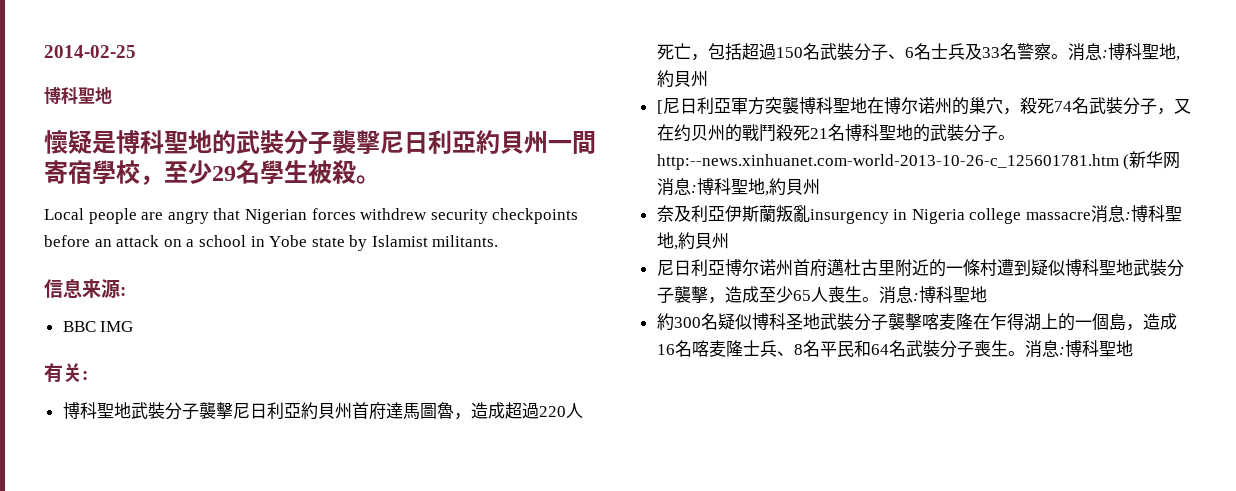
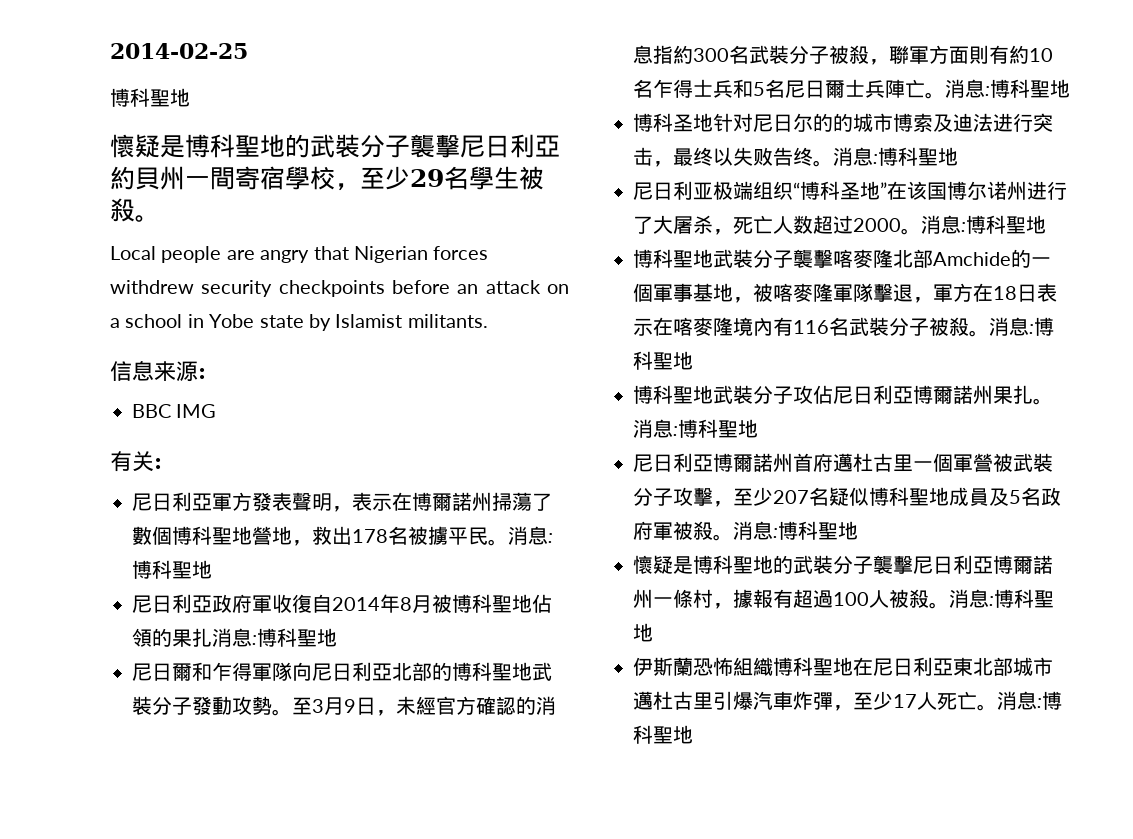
[62,402,583,420] [656,43,1180,61] [656,70,708,88] [656,97,1191,115] [656,124,1015,142] [656,151,1181,170] [656,178,820,196] [656,205,1183,224] [656,232,729,250] [656,259,1184,277] [656,286,987,304] [656,313,1177,331] [656,340,1008,358] // 博科聖地武裝分子襲擊尼日利亞約貝州首府達馬圖魯，造成超過220人死亡，包括超過150名武裝分子、6名士兵及33名警察。消息:博科聖地,約貝州 // [尼日利亞軍方突襲博科聖地在博尔诺州的巢穴，殺死74名武裝分子，又在约贝州的戰鬥殺死21名博科聖地的武裝分子。http:--news.xinhuanet.com-world-2013-10-26-c_125601781.htm (新华网消息:博科聖地,約貝州 // 奈及利亞伊斯蘭叛亂insurgency in Nigeria college massacre消息:博科聖地,約貝州 // 尼日利亞博尔诺州首府邁杜古里附近的一條村遭到疑似博科聖地武裝分子襲擊，造成至少65人喪生。消息:博科聖地 // 約300名疑似博科圣地武裝分子襲擊喀麦隆在乍得湖上的一個島，造成16名喀麦隆士兵、8名平民和64名武裝分子喪生 -> [132,492,552,512] [132,526,553,546] [132,560,212,579] [132,594,552,613] [132,628,337,647] [132,662,552,681] [132,696,556,716] [633,45,1053,65] [633,79,1070,99] [633,113,1053,132] [633,147,958,167] [633,181,1067,201] [633,215,1046,235] [633,249,1051,268] [633,283,1057,303] [633,317,1054,337] [633,351,693,370] [633,385,1053,405] [633,419,758,438] [633,453,1053,473] [633,487,1061,507] [633,521,858,541] [633,555,1053,574] [633,589,1054,609] [633,623,653,642] [633,657,1053,676] [633,691,977,711] // 尼日利亞軍方發表聲明，表示在博爾諾州掃蕩了數個博科聖地營地，救出178名被擄平民。消息:博科聖地 // 尼日利亞政府軍收復自2014年8月被博科聖地佔領的果扎消息:博科聖地 // 尼日爾和乍得軍隊向尼日利亞北部的博科聖地武裝分子發動攻勢。至3月9日，未經官方確認的消息指約300名武裝分子被殺，聯軍方面則有約10名乍得士兵和5名尼日爾士兵陣亡。消息:博科聖地 // 博科圣地针对尼日尔的的城市博索及迪法进行突击，最终以失败告终。消息:博科聖地 // 尼日利亚极端组织“博科圣地”在该国博尔诺州进行了大屠杀，死亡人数超过2000。消息:博科聖地 // 博科聖地武裝分子襲擊喀麥隆北部Amchide的一個軍事基地，被喀麥隆軍隊擊退，軍方在18日表示在喀麥隆境內有116名武裝分子被殺。消息:博科聖地 // 博科聖地武裝分子攻佔尼日利亞博爾諾州果扎。消息:博科聖地 // 尼日利亞博爾諾州首府邁杜古里一個軍營被武裝分子攻擊，至少207名疑似博科聖地成員及5名政府軍被殺。消息:博科聖地 // 懷疑是博科聖地的武裝分子襲擊尼日利亞博爾諾州一條村，據報有超過100人被殺。消息:博科聖地 // 伊斯蘭恐怖組織博科聖地在尼日利亞東北部城市邁杜古里引爆汽車炸彈，至少17人死亡

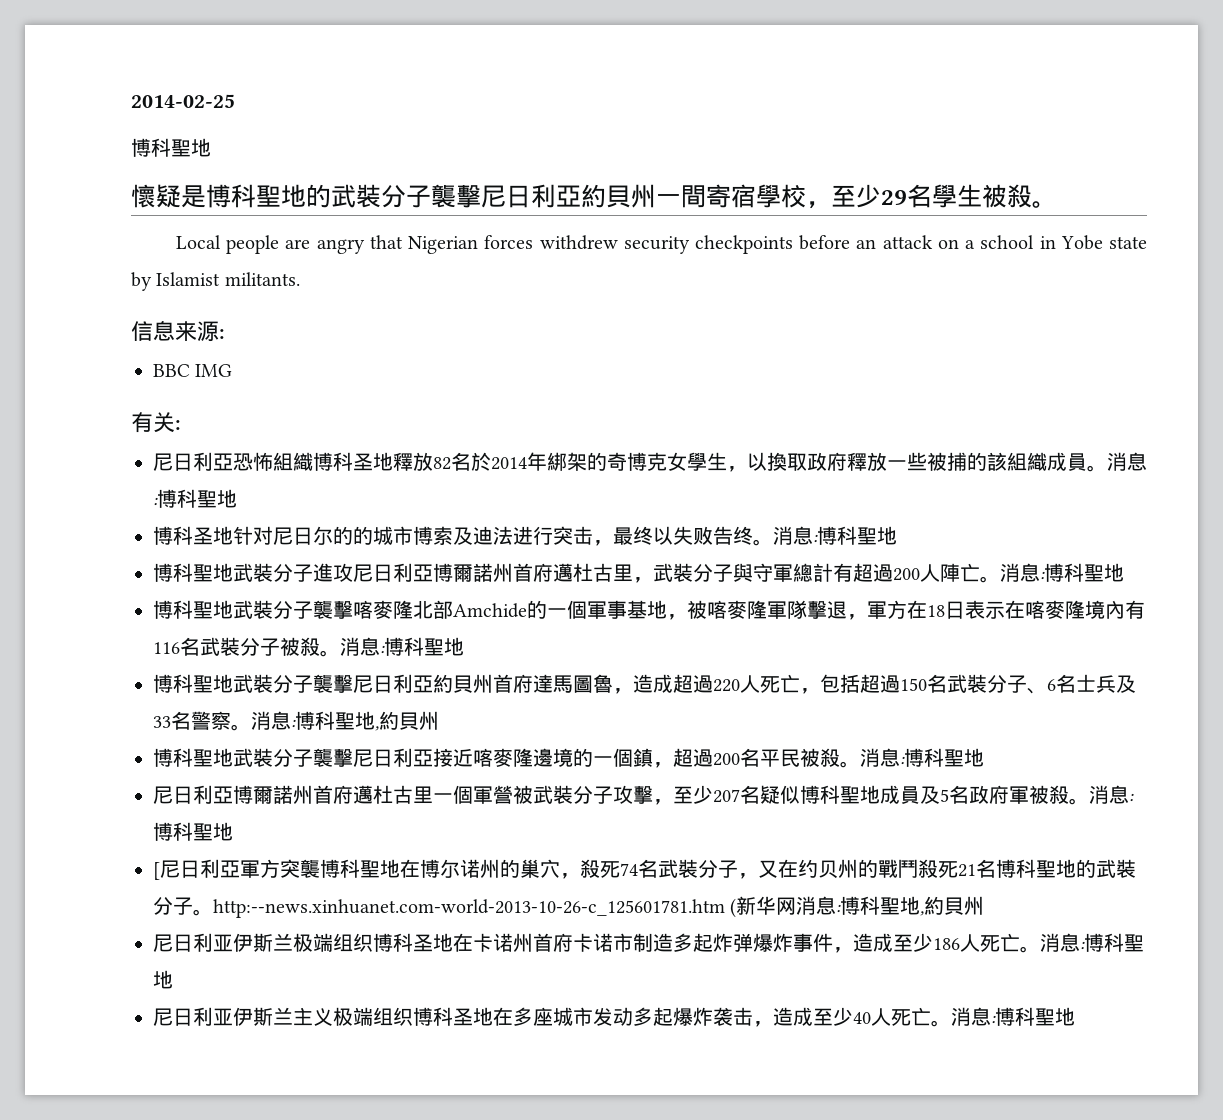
[212,492,552,512] [132,526,553,546] [132,560,212,579] [132,594,552,613] [132,628,337,647] [132,662,552,681] [132,696,556,716] [633,45,1053,65] [633,79,925,98] 軍方發表聲明，表示在博爾諾州掃蕩了數個博科聖地營地，救出178名被擄平民。消息:博科聖地 // 尼日利亞政府軍收復自2014年8月被博科聖地佔領的果扎消息:博科聖地 // 尼日爾和乍得軍隊向尼日利亞北部的博科聖地武裝分子發動攻勢。至3月9日，未經官方確認的消息指約300名武裝分子被殺，聯軍方面則有約10名乍得士兵和5名尼日爾士兵陣亡 -> [233,452,1087,472] 恐怖組織博科圣地釋放82名於2014年綁架的奇博克女學生，以換取政府釋放一些被捕的該組織成員
[633,181,1067,201] [633,215,901,235] 尼日利亚极端组织“博科圣地”在该国博尔诺州进行了大屠杀，死亡人数超过2000 -> [153,563,980,583] 博科聖地武裝分子進攻尼日利亞博爾諾州首府邁杜古里，武裝分子與守軍總計有超過200人陣亡
[793,385,1033,405] 攻佔尼日利亞博爾諾州果扎 -> [313,674,1136,694] [153,711,439,731] [153,748,840,768] 襲擊尼日利亞約貝州首府達馬圖魯，造成超過220人死亡，包括超過150名武裝分子、6名士兵及33名警察。消息:博科聖地,約貝州 // 博科聖地武裝分子襲擊尼日利亞接近喀麥隆邊境的一個鎮，超過200名平民被殺
[633,555,1053,574] [633,589,1054,609] [633,623,653,642] [633,657,1053,676] [633,691,1062,711] [633,725,693,744] 懷疑是博科聖地的武裝分子襲擊尼日利亞博爾諾州一條村，據報有超過100人被殺。消息:博科聖地 // 伊斯蘭恐怖組織博科聖地在尼日利亞東北部城市邁杜古里引爆汽車炸彈，至少17人死亡。消息:博科聖地 -> [153,859,1136,880] [153,896,985,918] [153,933,1144,953] [153,970,173,989] [153,1007,1075,1027] [尼日利亞軍方突襲博科聖地在博尔诺州的巢穴，殺死74名武裝分子，又在约贝州的戰鬥殺死21名博科聖地的武裝分子。http:--news.xinhuanet.com-world-2013-10-26-c_125601781.htm (新华网消息:博科聖地,約貝州 // 尼日利亚伊斯兰极端组织博科圣地在卡诺州首府卡诺市制造多起炸弹爆炸事件，造成至少186人死亡。消息:博科聖地 // 尼日利亚伊斯兰主义极端组织博科圣地在多座城市发动多起爆炸袭击，造成至少40人死亡。消息:博科聖地

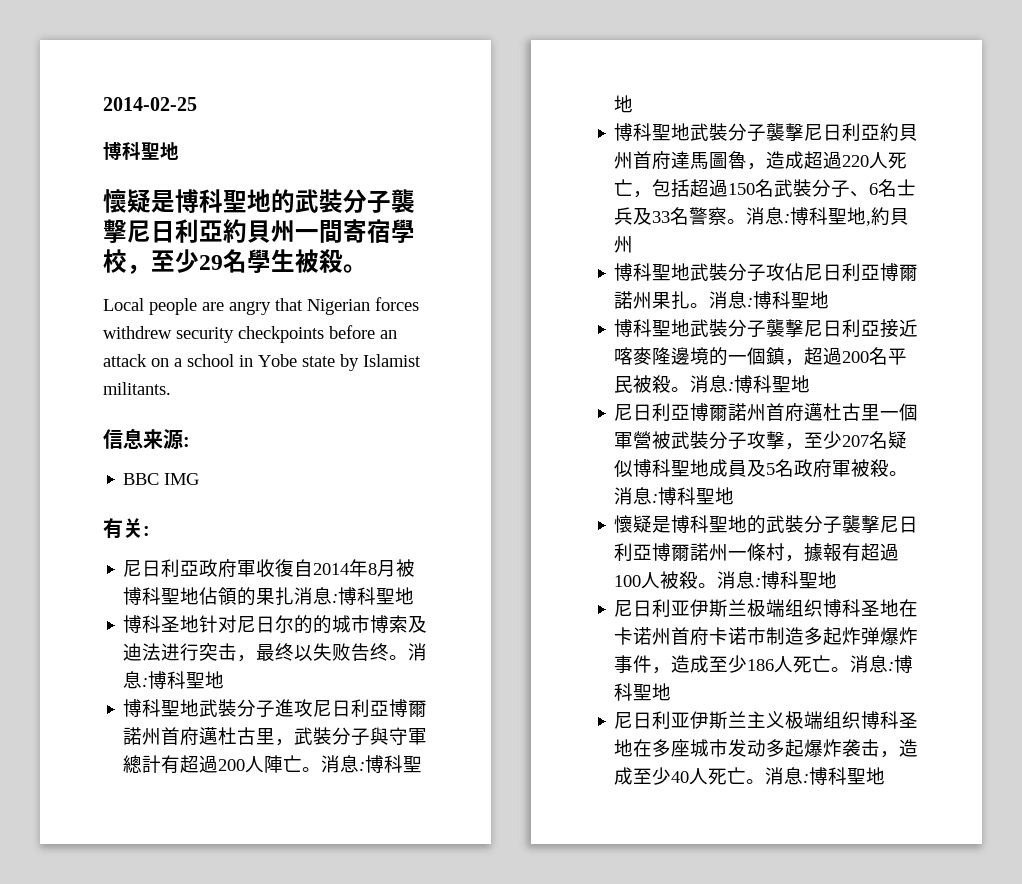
[233,452,1107,472] 恐怖組織博科圣地釋放82名於2014年綁架的奇博克女學生，以換取政府釋放一些被捕的該組織成員。 -> [199,559,416,578] [123,587,295,606] 政府軍收復自2014年8月被博科聖地佔領的果扎
[153,600,1145,620] [153,637,464,657] // 博科聖地武裝分子襲擊喀麥隆北部Amchide的一個軍事基地，被喀麥隆軍隊擊退，軍方在18日表示在喀麥隆境內有116名武裝分子被殺。消息:博科聖地 -> (634, 104) none
(439, 721) none -> [614,263,919,282] [614,291,830,310] // 博科聖地武裝分子攻佔尼日利亞博爾諾州果扎。消息:博科聖地
[153,859,1136,880] [153,896,985,918] [尼日利亞軍方突襲博科聖地在博尔诺州的巢穴，殺死74名武裝分子，又在约贝州的戰鬥殺死21名博科聖地的武裝分子。http:--news.xinhuanet.com-world-2013-10-26-c_125601781.htm (新华网消息:博科聖地,約貝州 -> [614,515,919,534] [614,543,900,562] [614,571,838,589] 懷疑是博科聖地的武裝分子襲擊尼日利亞博爾諾州一條村，據報有超過100人被殺。消息:博科聖地

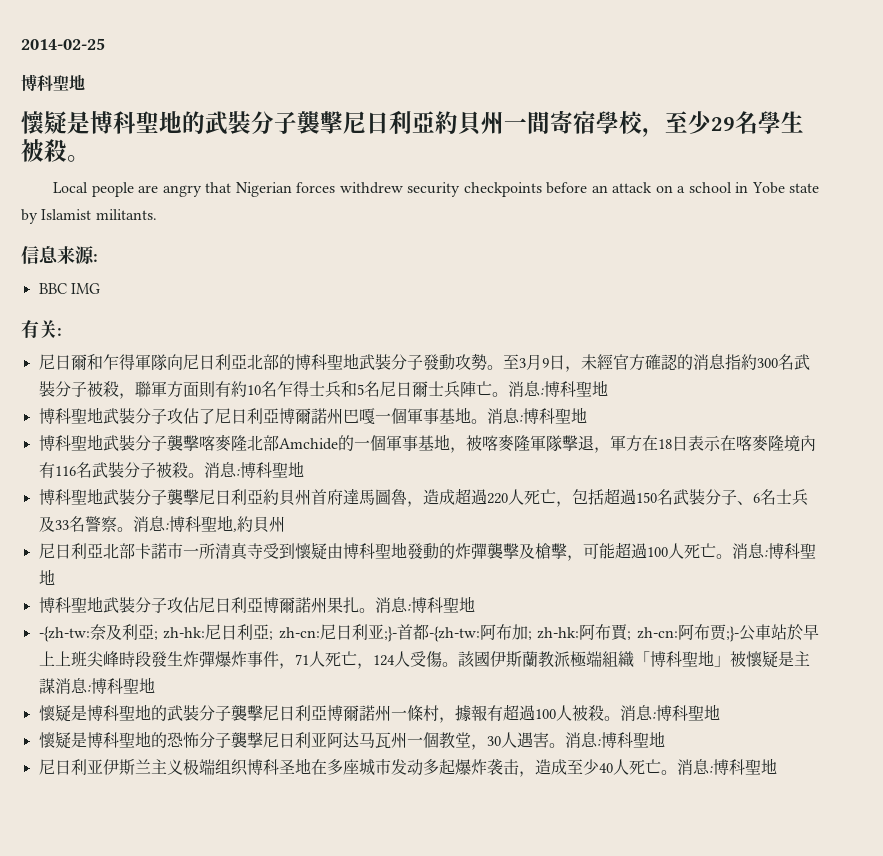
[161,559,416,578] [123,587,415,606] [123,615,428,634] [123,643,428,662] [123,671,225,689] [123,699,428,718] [123,727,428,746] [123,755,303,774] 利亞政府軍收復自2014年8月被博科聖地佔領的果扎消息:博科聖地 // 博科圣地针对尼日尔的的城市博索及迪法进行突击，最终以失败告终。消息:博科聖地 // 博科聖地武裝分子進攻尼日利亞博爾諾州首府邁杜古里，武裝分子與守軍總計有超過200人陣亡 -> [70,353,810,372] [38,380,608,399] [38,407,587,425] [38,434,816,453] [38,462,188,479] 爾和乍得軍隊向尼日利亞北部的博科聖地武裝分子發動攻勢。至3月9日，未經官方確認的消息指約300名武裝分子被殺，聯軍方面則有約10名乍得士兵和5名尼日爾士兵陣亡。消息:博科聖地 // 博科聖地武裝分子攻佔了尼日利亞博爾諾州巴嘎一個軍事基地。消息:博科聖地 // 博科聖地武裝分子襲擊喀麥隆北部Amchide的一個軍事基地，被喀麥隆軍隊擊退，軍方在18日表示在喀麥隆境內有116名武裝分子被殺
(634, 244) none -> [38,542,816,561] [38,569,55,585] // 尼日利亞北部卡諾市一所清真寺受到懷疑由博科聖地發動的炸彈襲擊及槍擊，可能超過100人死亡。消息:博科聖地
[614,319,919,338] [614,347,908,366] [614,375,811,394] [614,403,919,422] [614,431,908,450] [614,459,909,478] 博科聖地武裝分子襲擊尼日利亞接近喀麥隆邊境的一個鎮，超過200名平民被殺。消息:博科聖地 // 尼日利亞博爾諾州首府邁杜古里一個軍營被武裝分子攻擊，至少207名疑似博科聖地成員及5名政府軍被殺。 -> [38,624,819,642] [38,650,810,669] [38,678,55,694] -{zh-tw:奈及利亞; zh-hk:尼日利亞; zh-cn:尼日利亚;}-首都-{zh-tw:阿布加; zh-hk:阿布賈; zh-cn:阿布贾;}-公車站於早上上班尖峰時段發生炸彈爆炸事件，71人死亡，124人受傷。該國伊斯蘭教派極端組織「博科聖地」被懷疑是主謀
[614,599,919,618] [614,627,919,646] [614,655,832,674] 尼日利亚伊斯兰极端组织博科圣地在卡诺州首府卡诺市制造多起炸弹爆炸事件，造成至少186人死亡 -> [38,731,549,750] 懷疑是博科聖地的恐怖分子襲撃尼日利亚阿达马瓦州一個教堂，30人遇害

